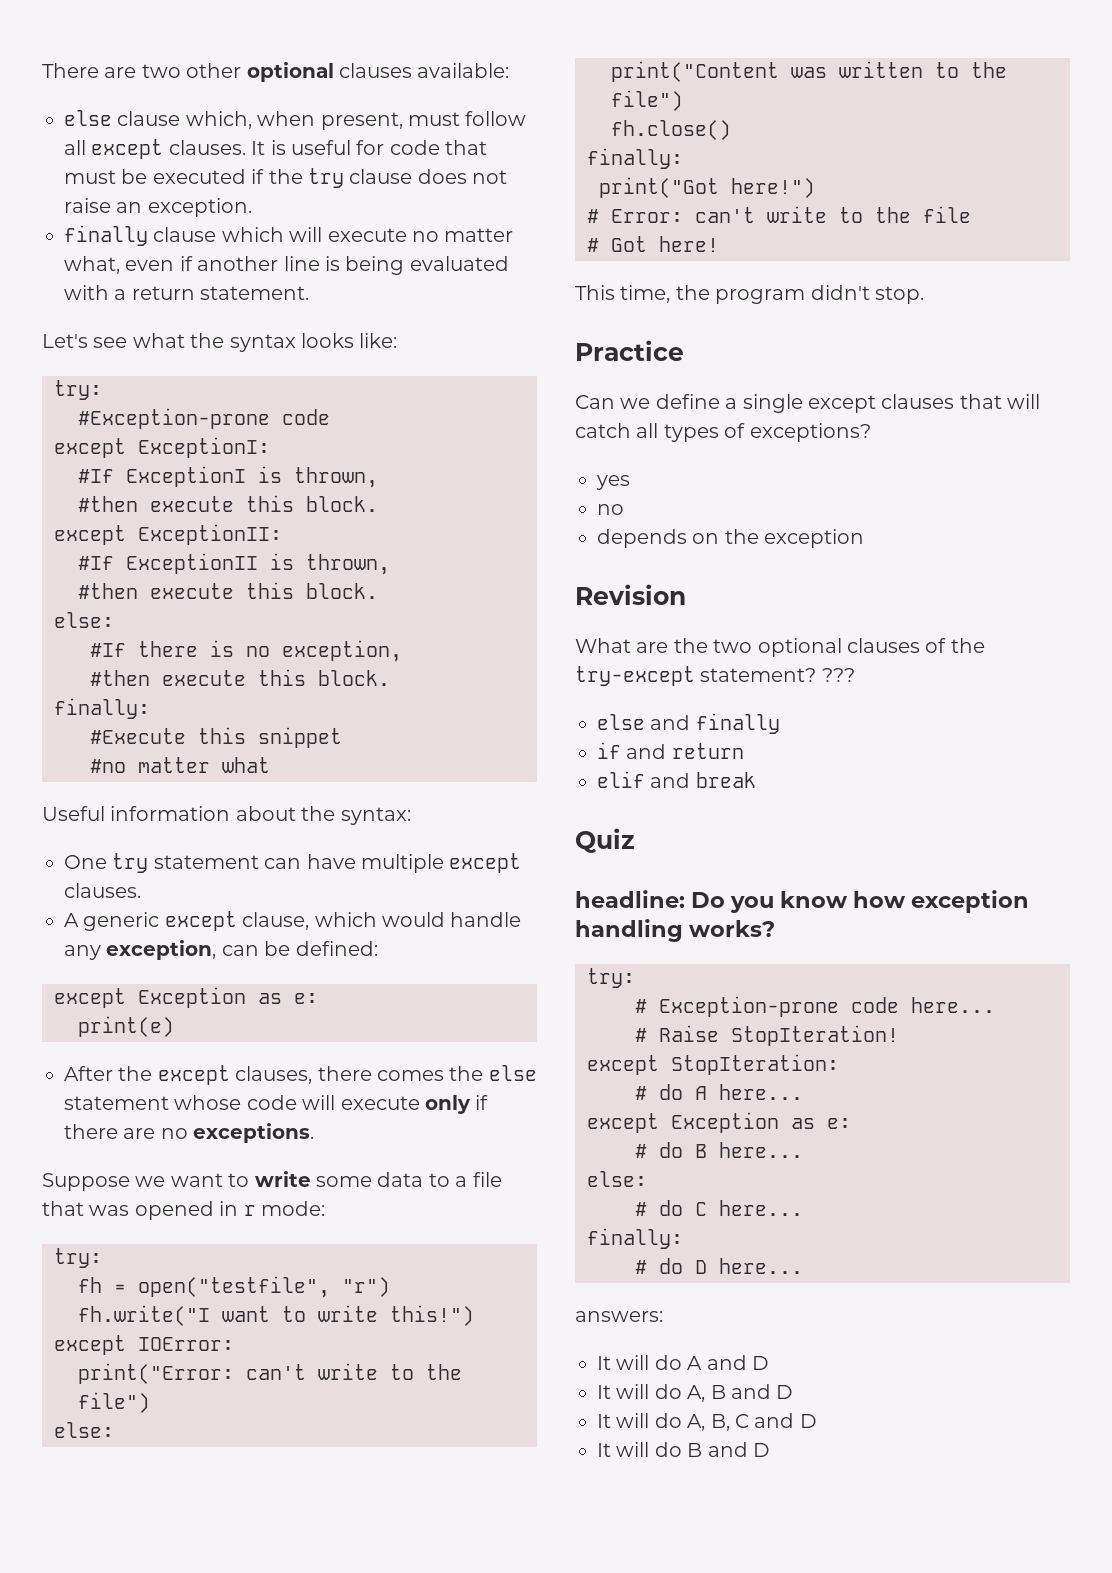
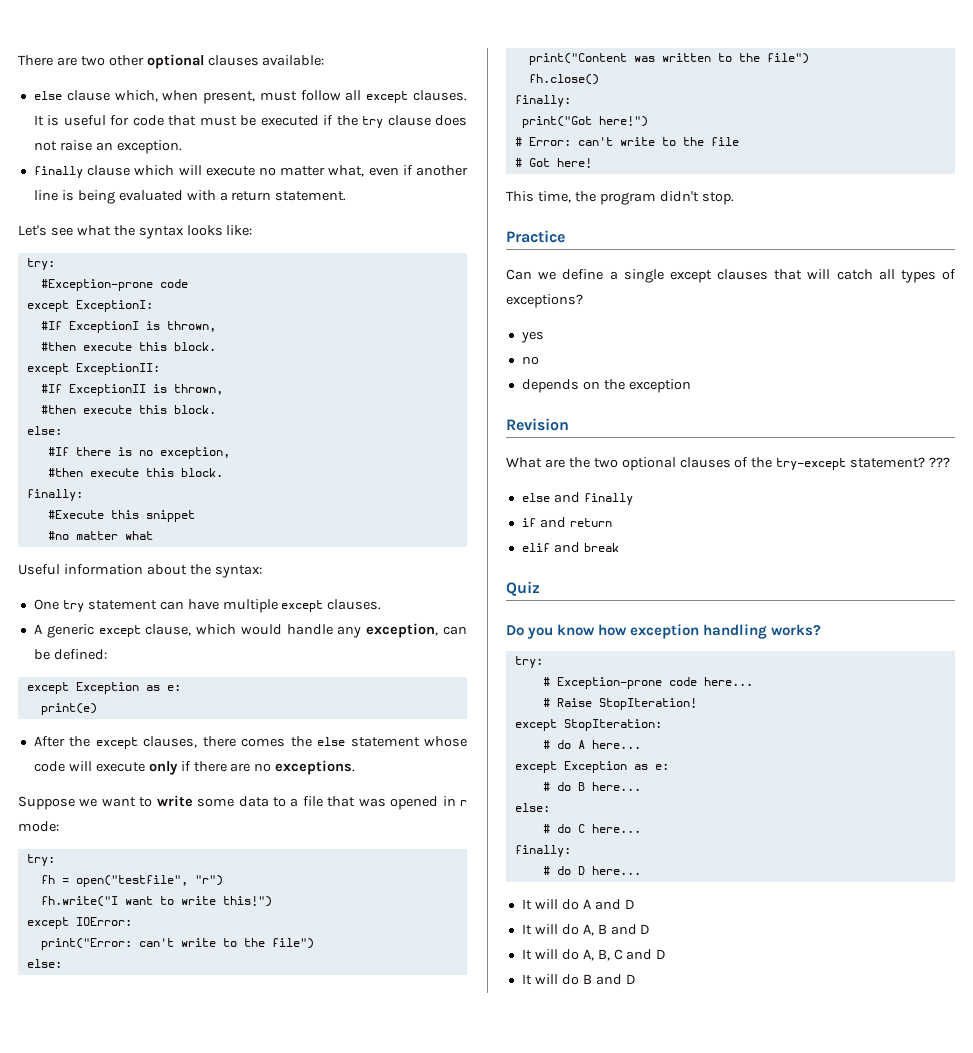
[575,890,685,908] headline: -> (540, 588) none
[575,1311,663,1322] // answers: -> (641, 870) none

